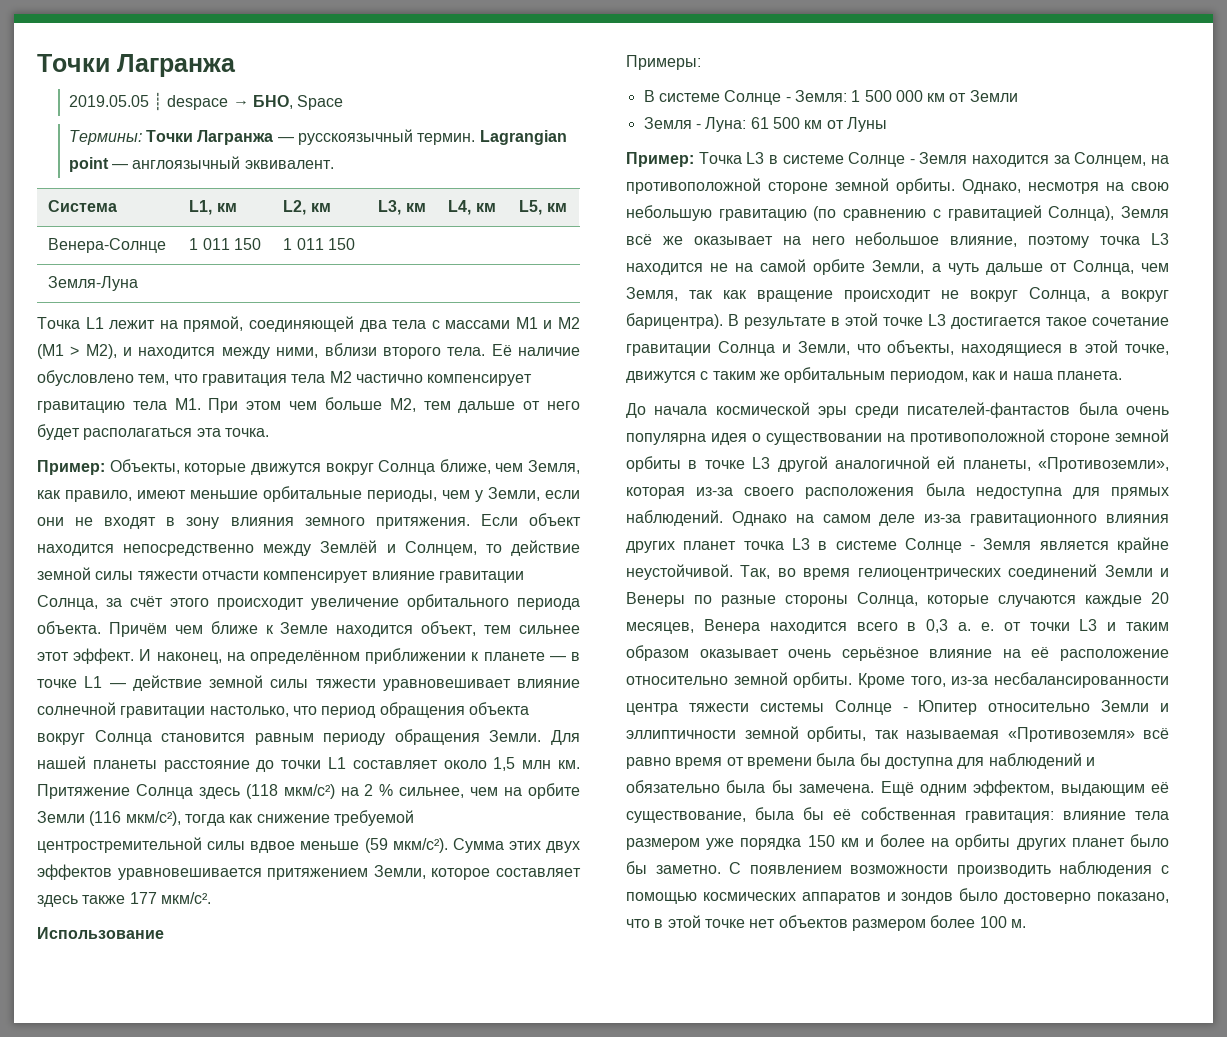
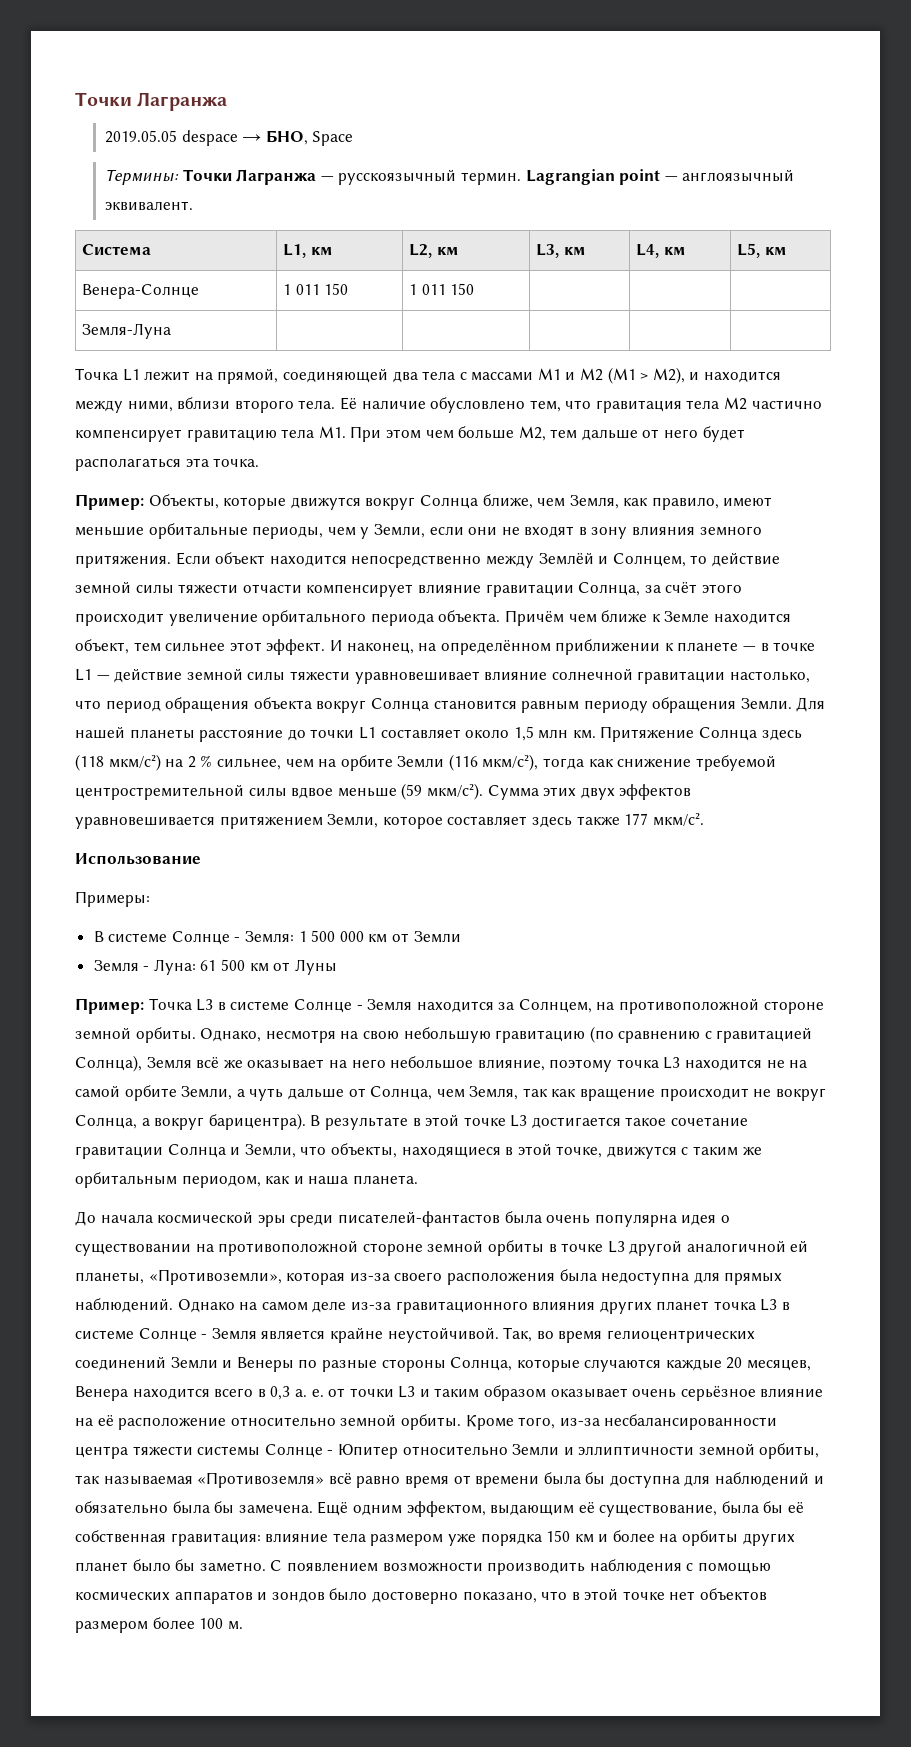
[153,92,164,111] ┊ -> (178, 136) none

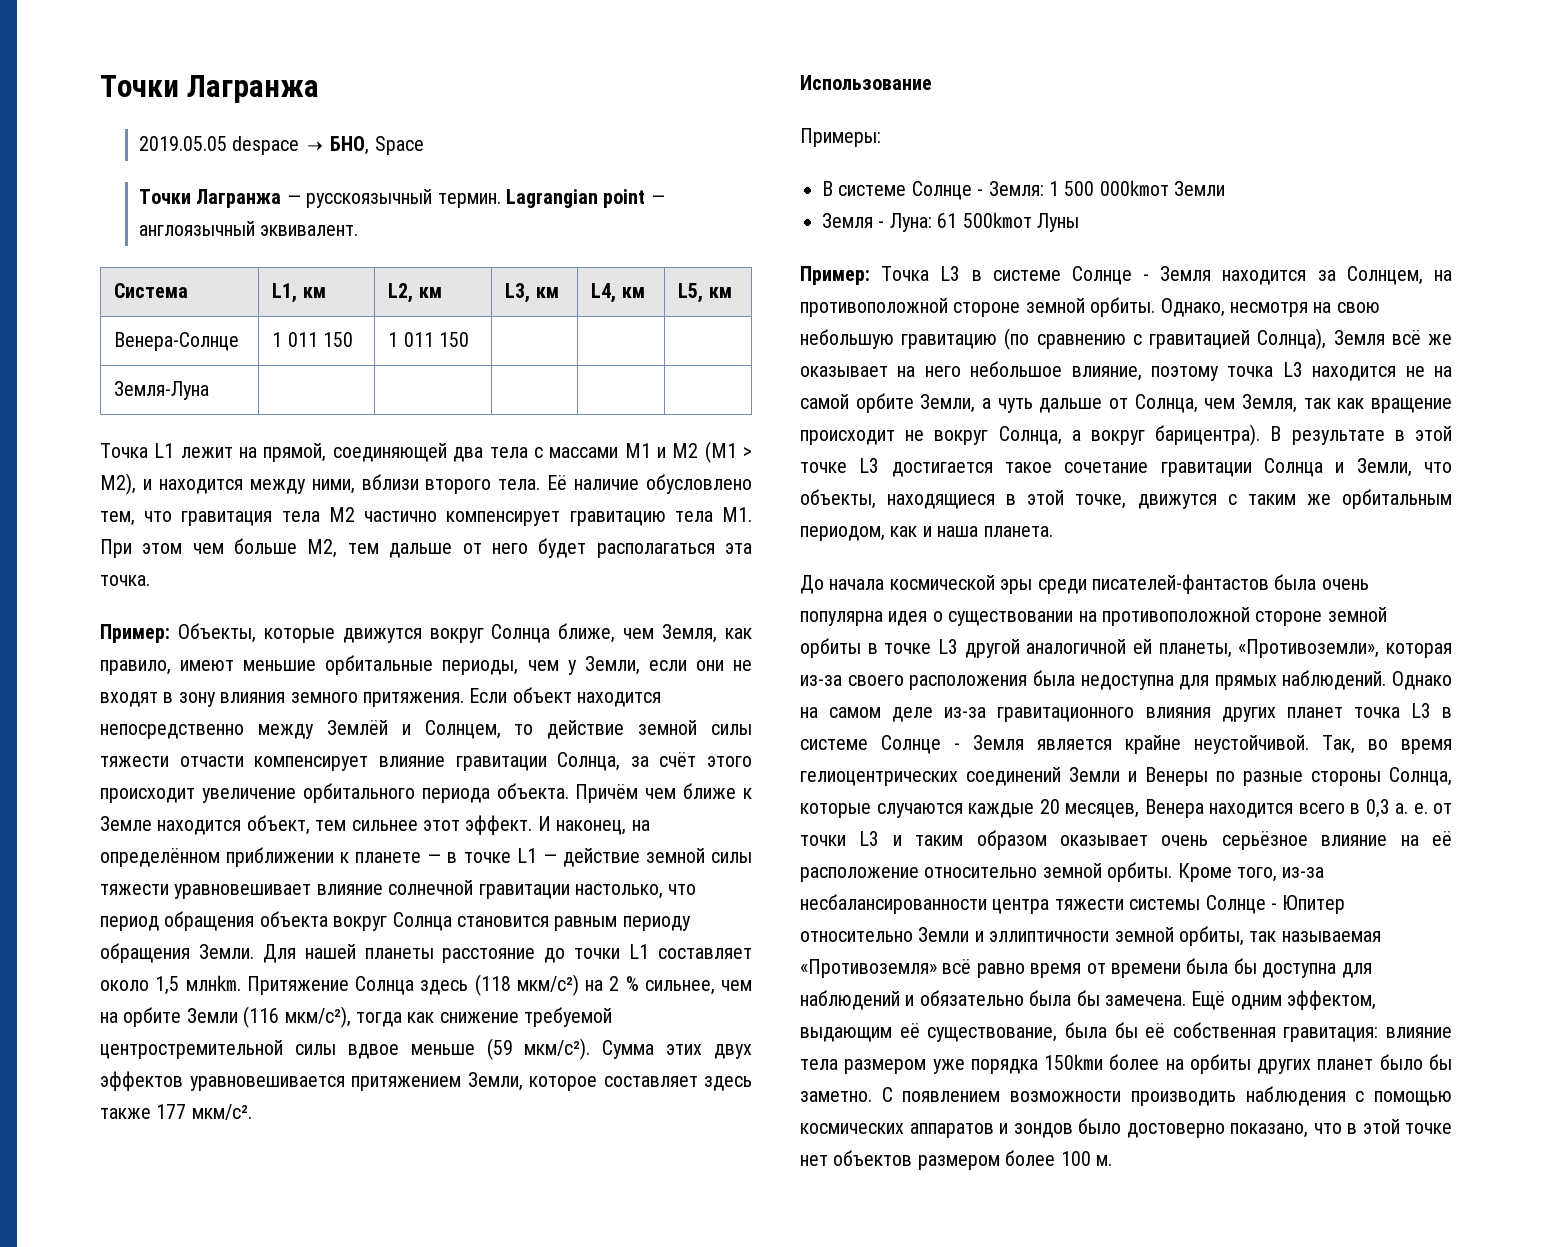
[105,169,180,185] Термины: -> (424, 145) none
[572,730,596,739] км. -> [216,975,241,991] ㎞.
[368,934,388,943] км -> [1129,180,1150,196] ㎞
[249,963,269,972] км -> [992,212,1013,228] ㎞
[574,1534,594,1543] км -> [1074,1054,1095,1070] ㎞

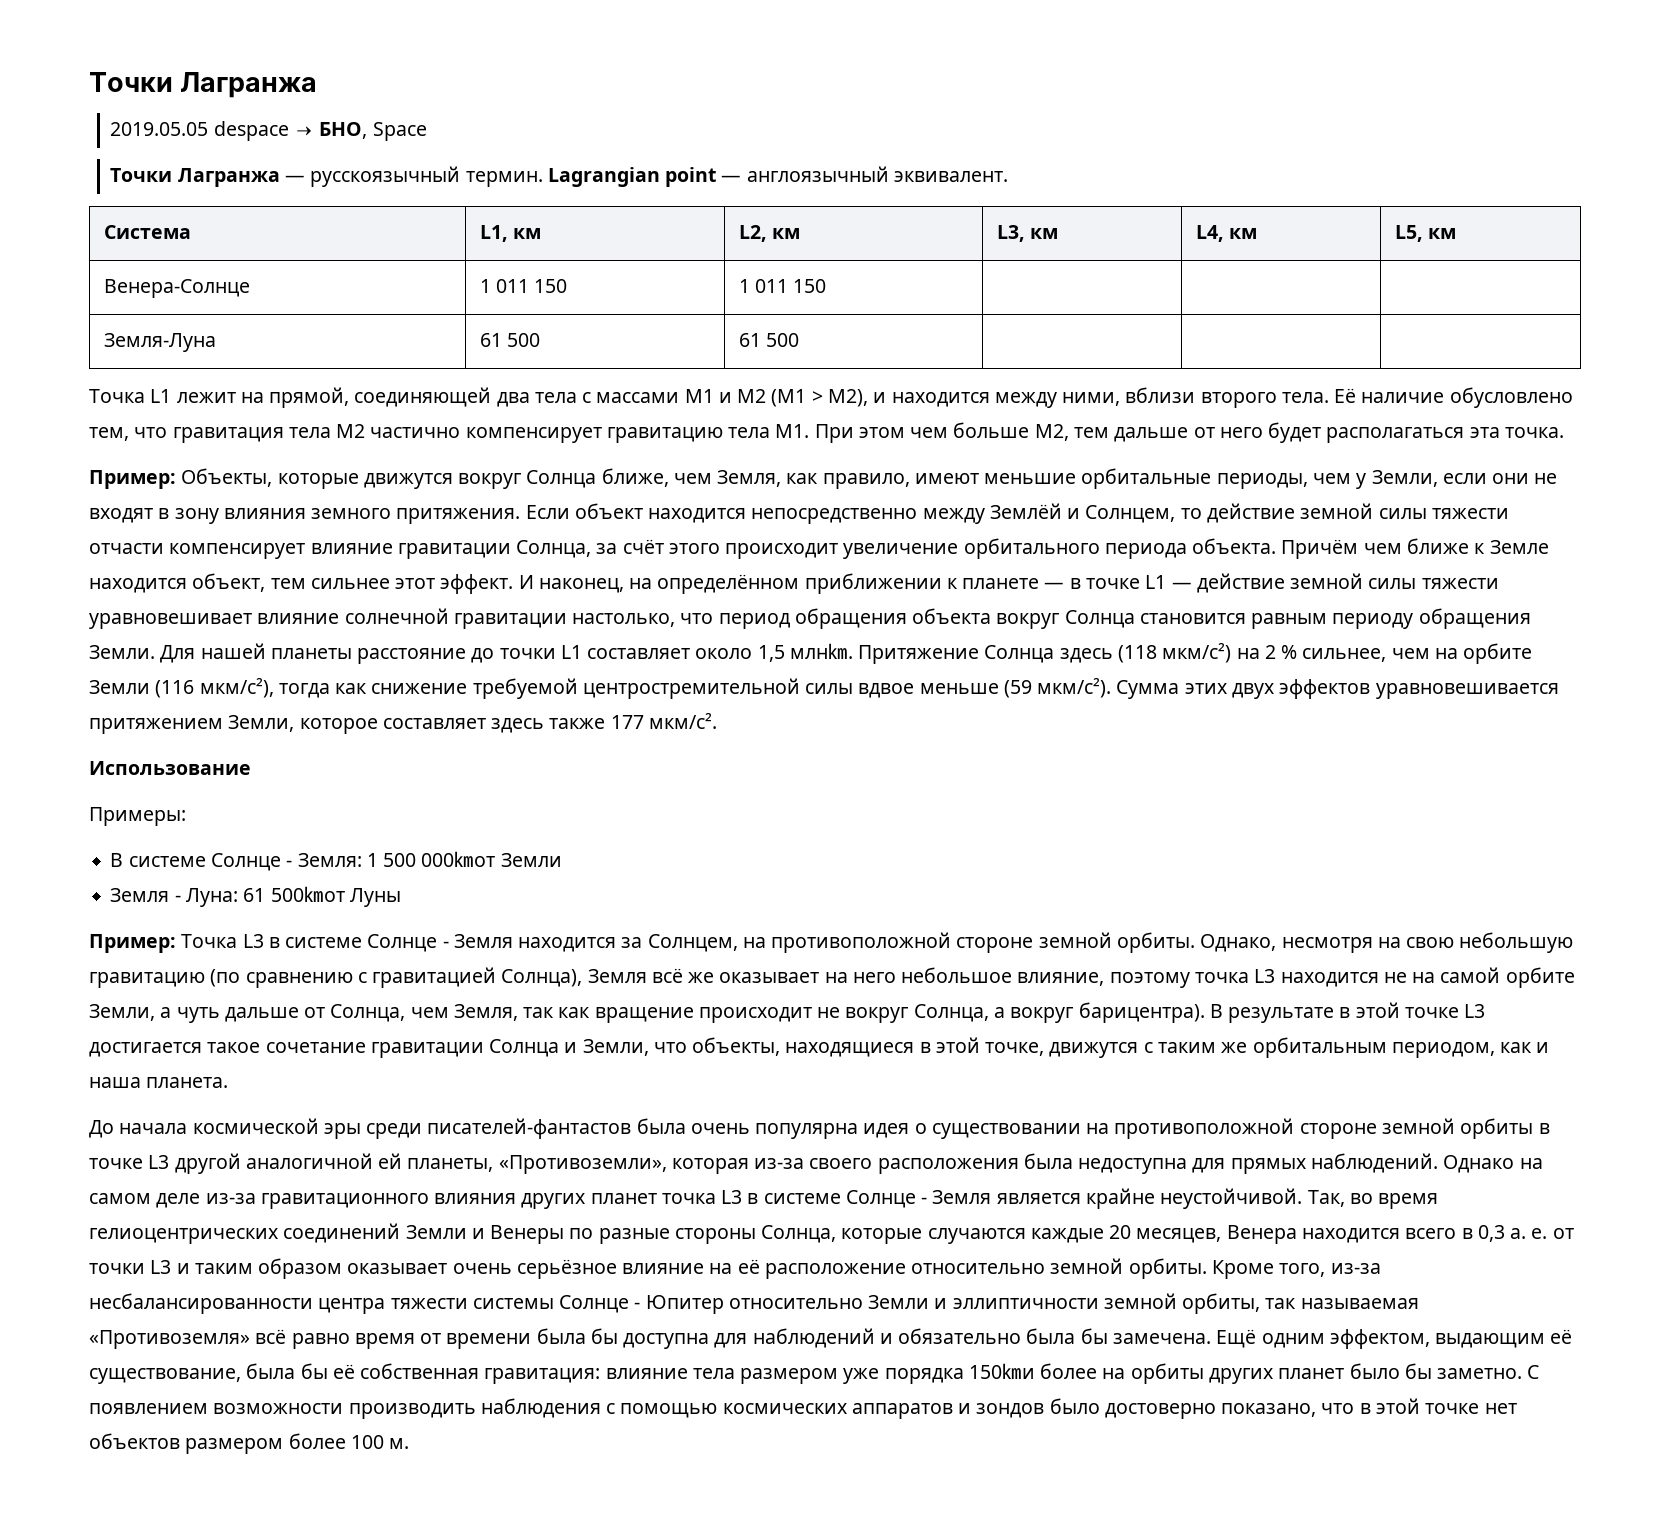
(210, 390) | -> [479,333,540,347] [738,333,799,347] 61 500 | 61 500

